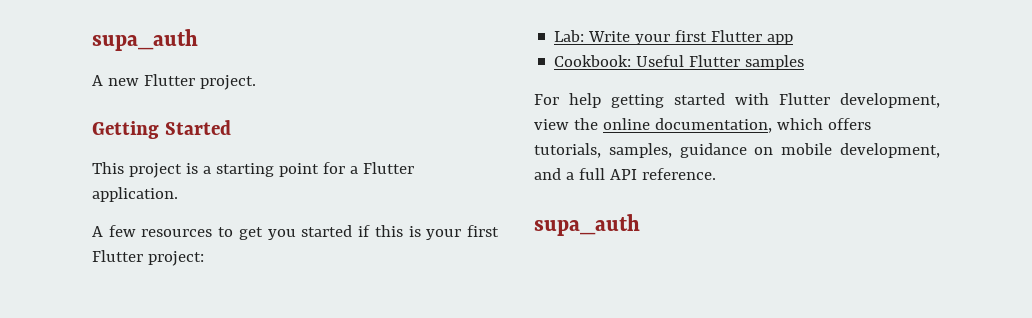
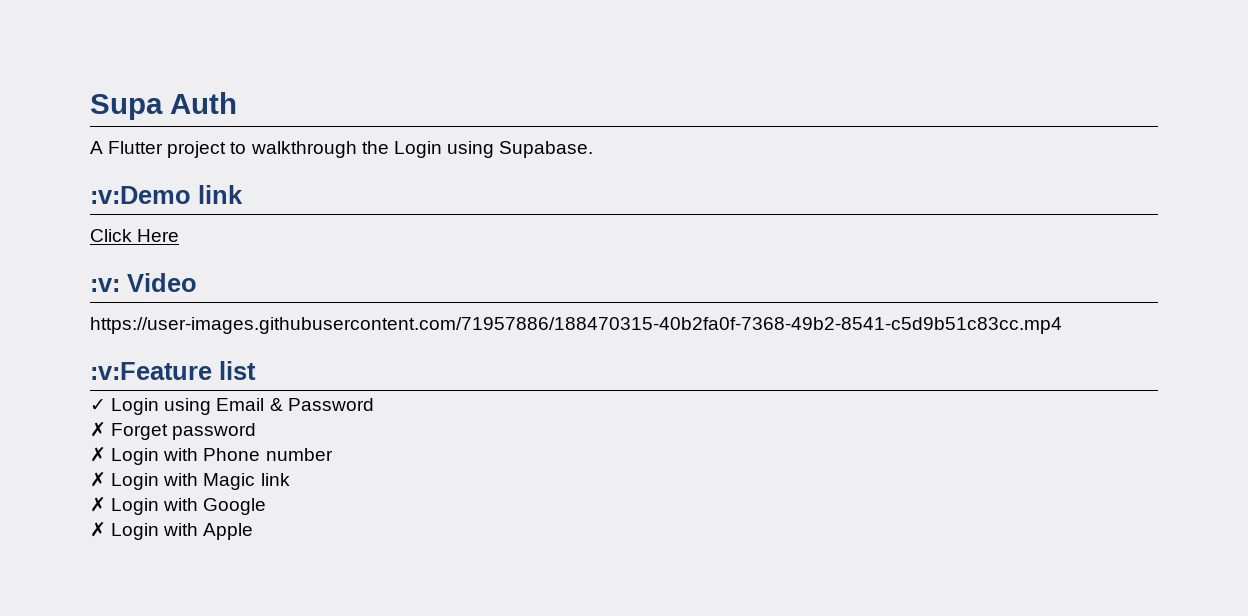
[92,29,198,51] [92,74,256,90] [92,120,231,139] [92,162,414,178] [92,187,178,202] [92,225,500,240] [92,250,204,266] [554,30,794,45] [554,55,805,70] [534,93,940,108] [534,118,871,133] [534,143,940,158] [534,168,716,180] [534,214,640,236] supa_auth // A new Flutter project. // Getting Started // This project is a starting point for a Flutter application. // A few resources to get you started if this is your first Flutter project: // Lab: Write your first Flutter app // Cookbook: Useful Flutter samples // For help getting started with Flutter development, view the online documentation, which offers tutorials, samples, guidance on mobile development, and a full API reference. // supa_auth -> [90,92,237,120] [90,141,594,158] [90,185,243,204] [90,229,180,242] [90,273,197,292] [90,317,1062,334] [90,361,256,380] [90,398,374,415] [90,422,257,440] [90,447,333,465] [90,472,290,490] [90,497,267,515] [90,522,254,540] Supa Auth // A Flutter project to walkthrough the Login using Supabase. // :v:Demo link // Click Here // :v: Video // https://user-images.githubusercontent.com/71957886/188470315-40b2fa0f-7368-49b2-8541-c5d9b51c83cc.mp4 // :v:Feature list // ✓ Login using Email & Password // ✗ Forget password // ✗ Login with Phone number // ✗ Login with Magic link // ✗ Login with Google // ✗ Login with Apple

